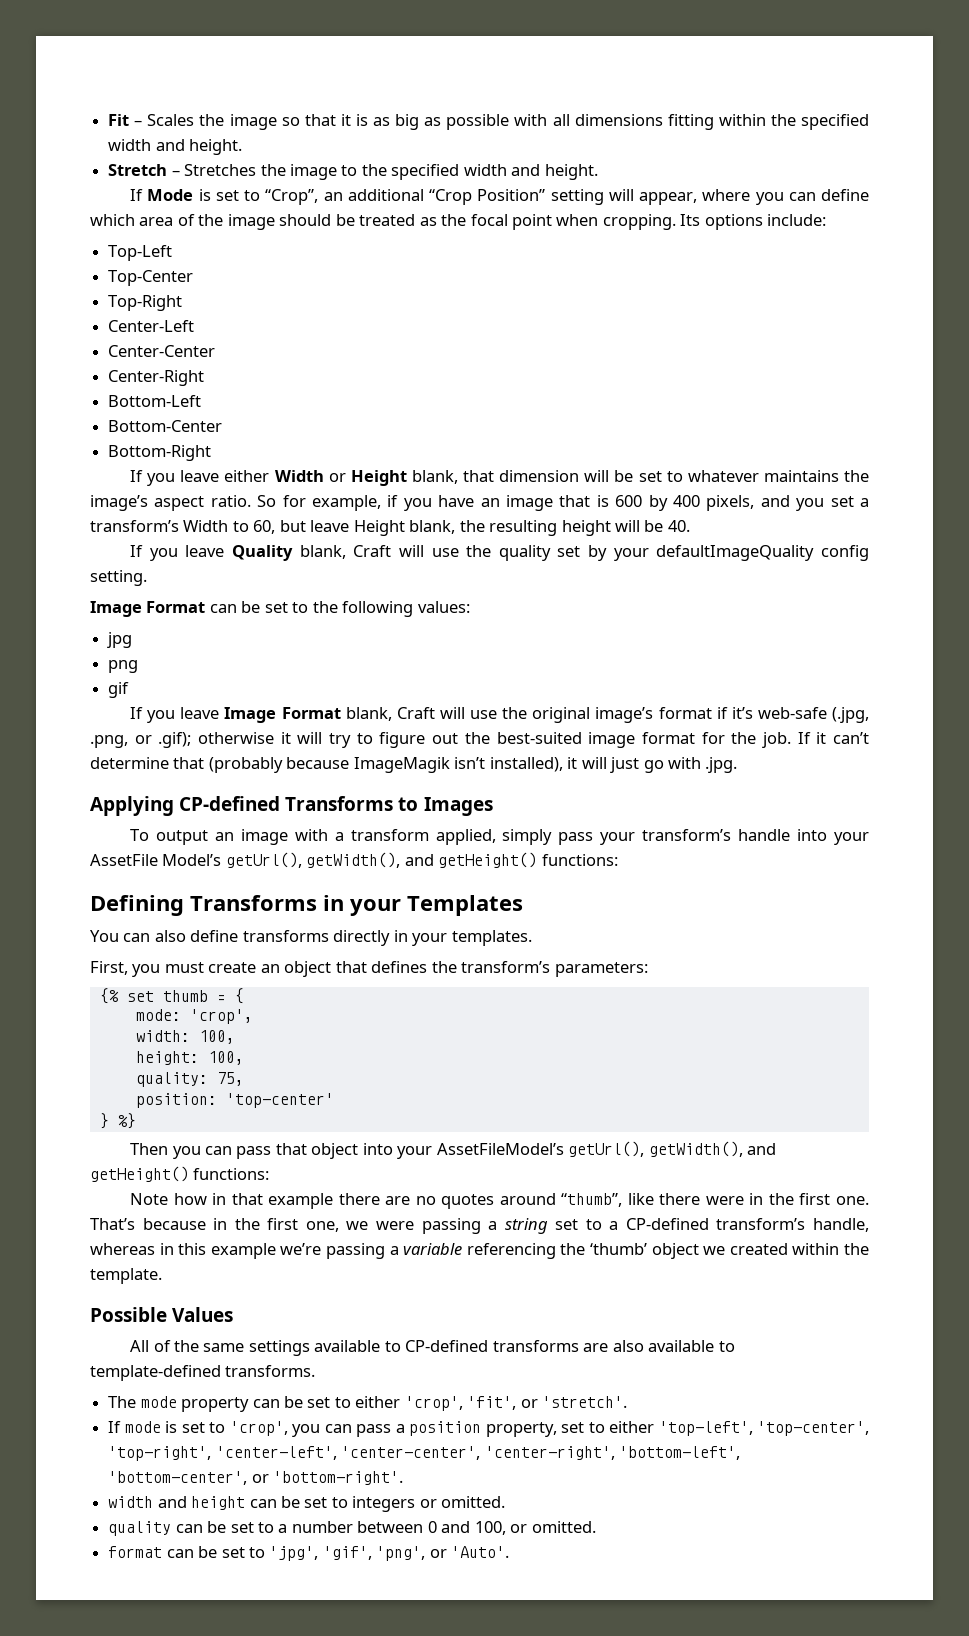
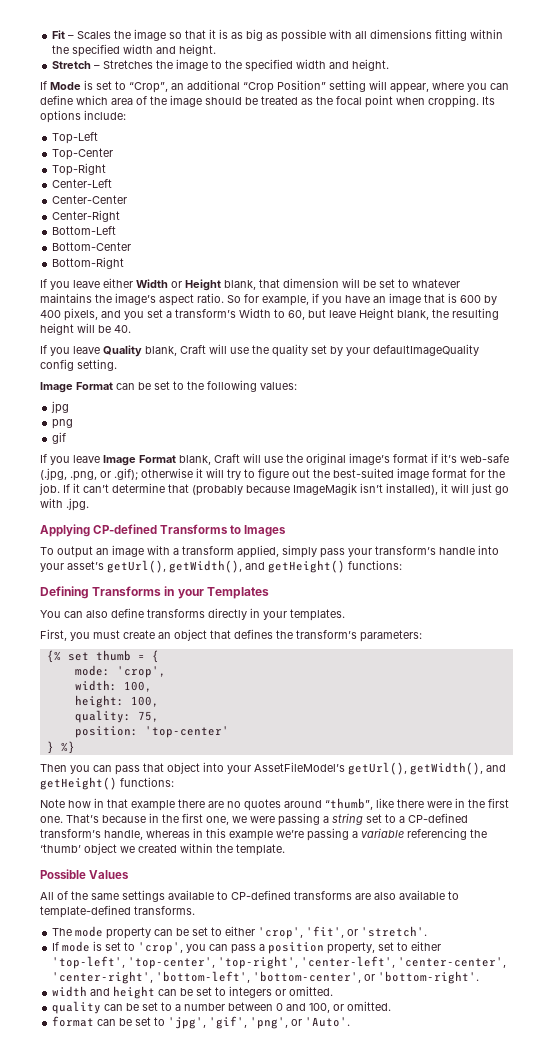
[90,854,222,866] AssetFile Model’s -> [67,561,104,570] asset’s

